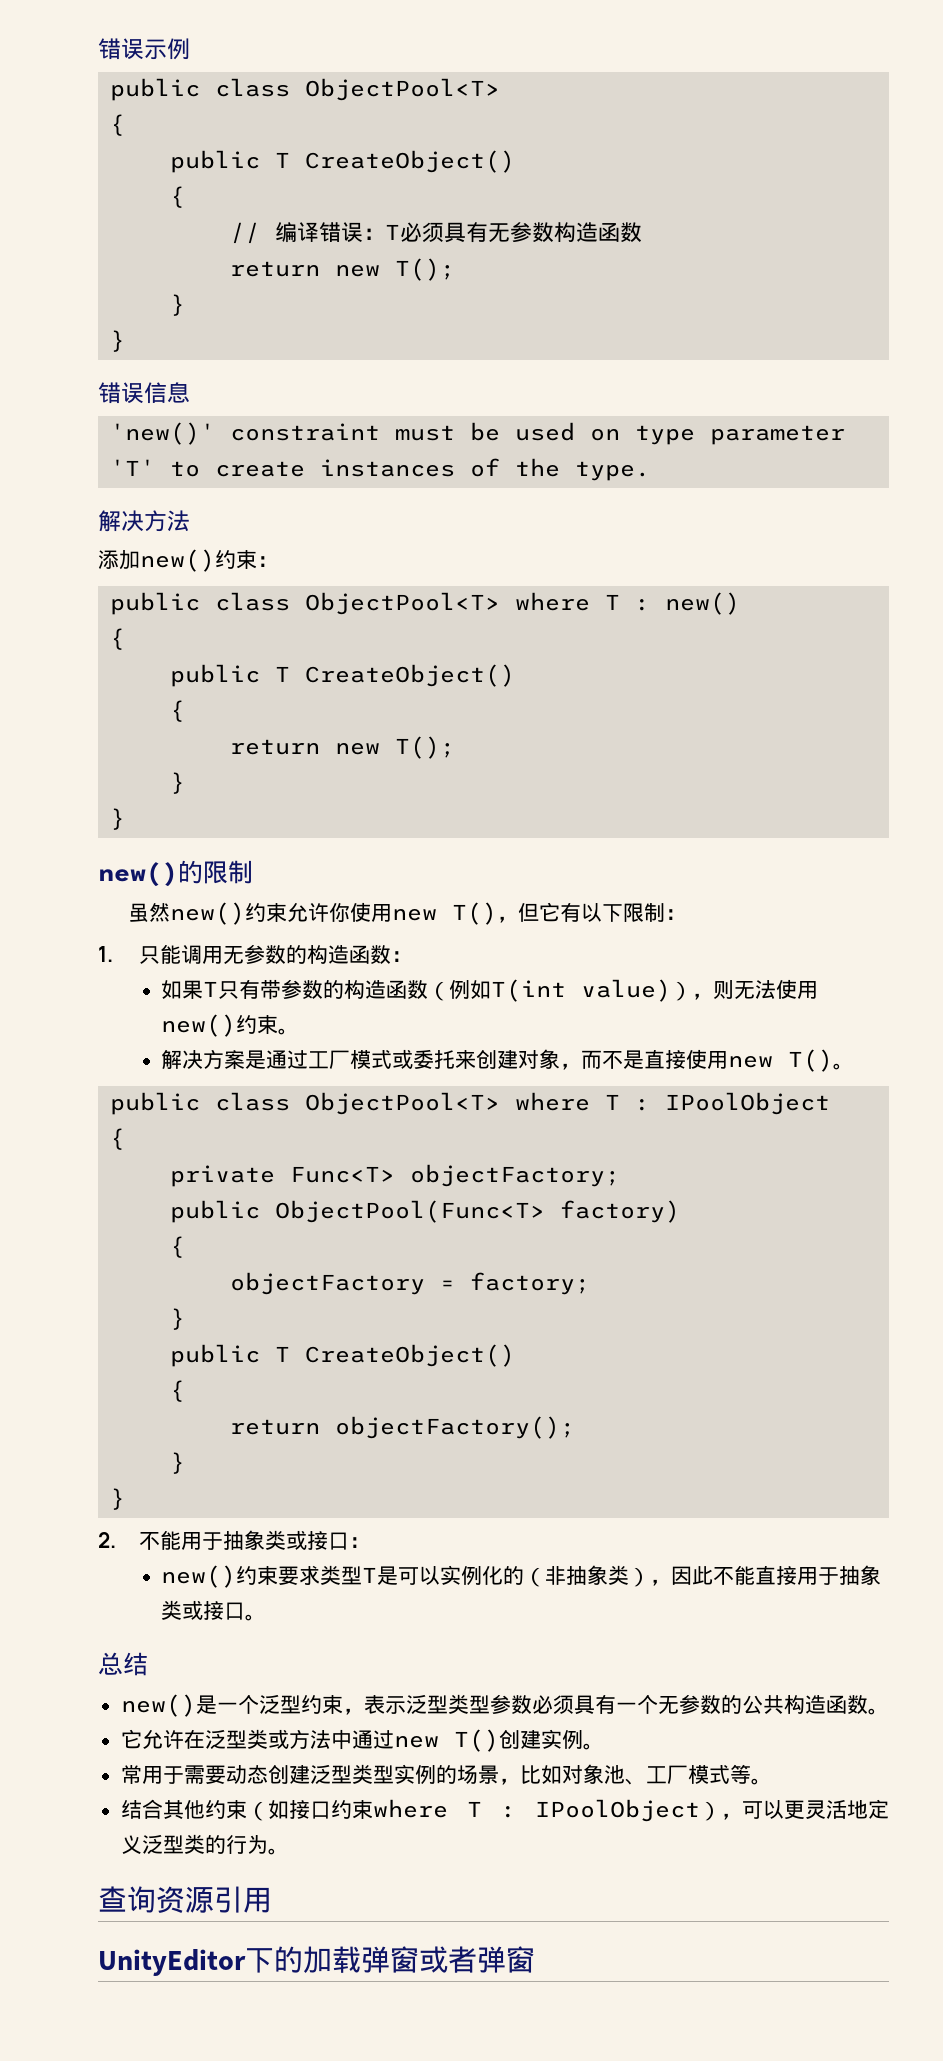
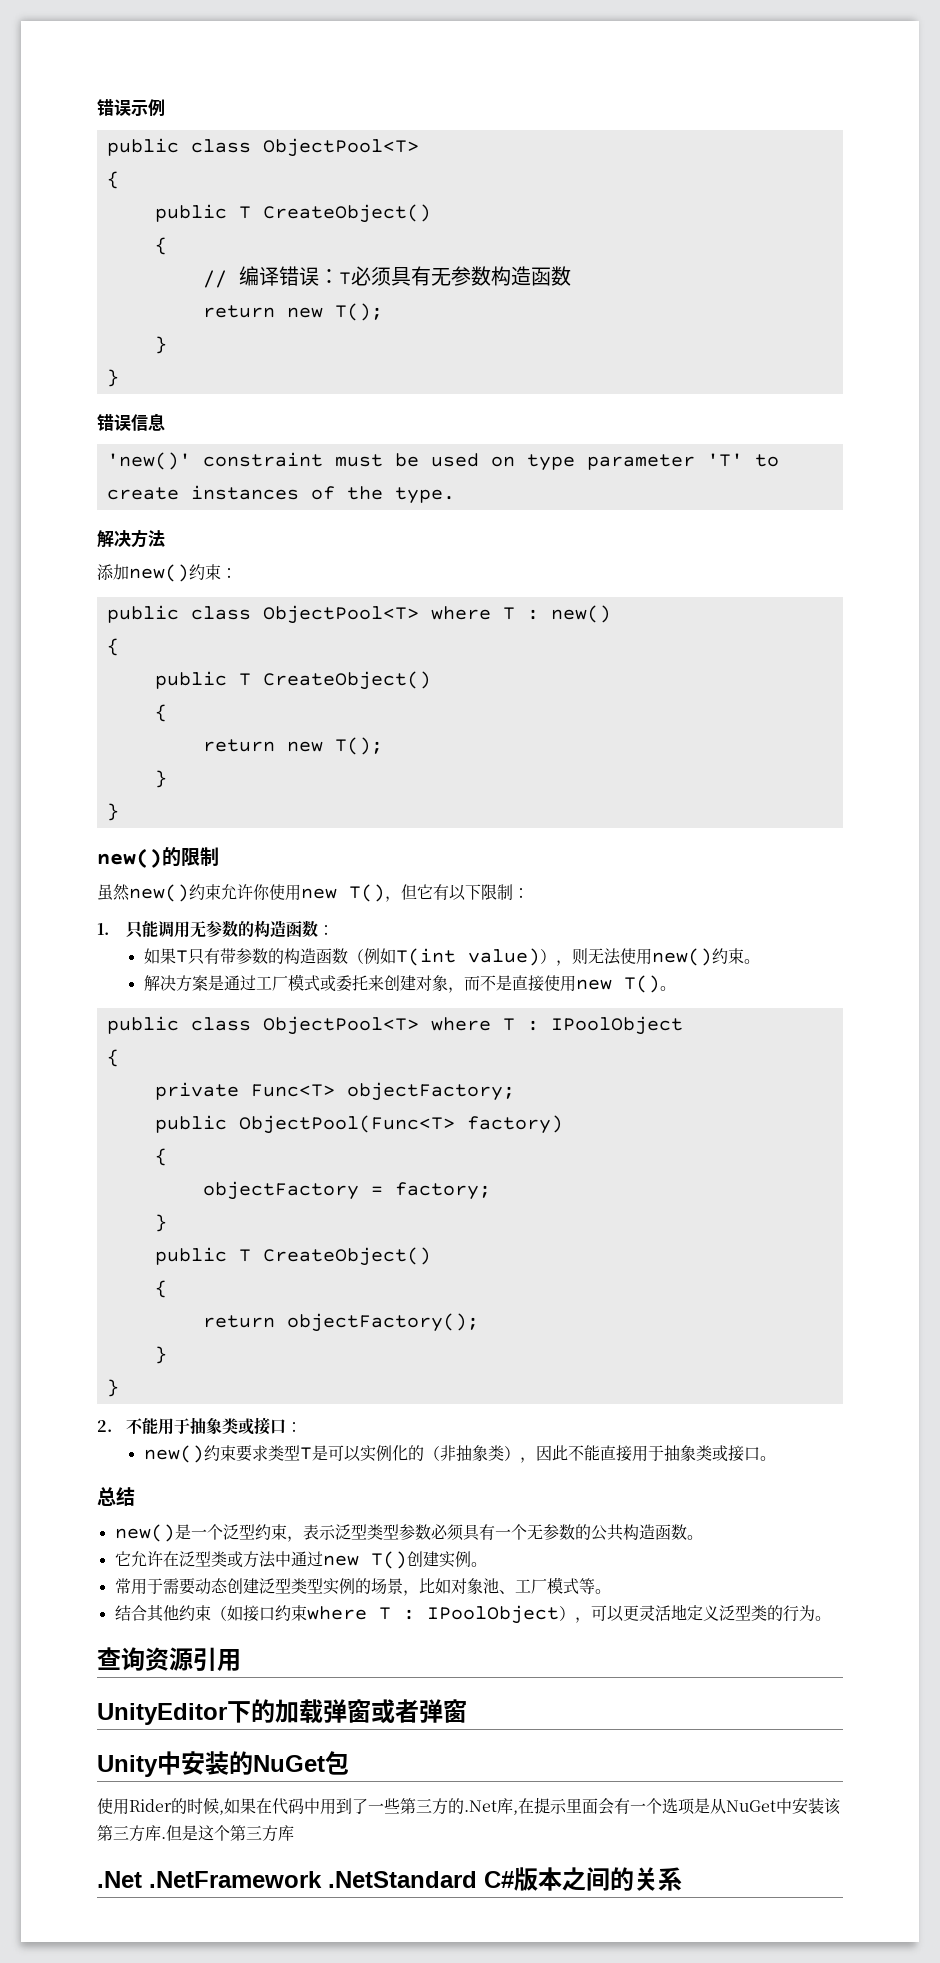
(535, 1959) none -> [97,1751,349,1777] [97,1797,841,1815] [97,1825,294,1842] [97,1867,682,1891] // Unity中安装的NuGet包 // 使用Rider的时候,如果在代码中用到了一些第三方的.Net库,在提示里面会有一个选项是从NuGet中安装该第三方库.但是这个第三方库 // .Net .NetFramework .NetStandard C#版本之间的关系

